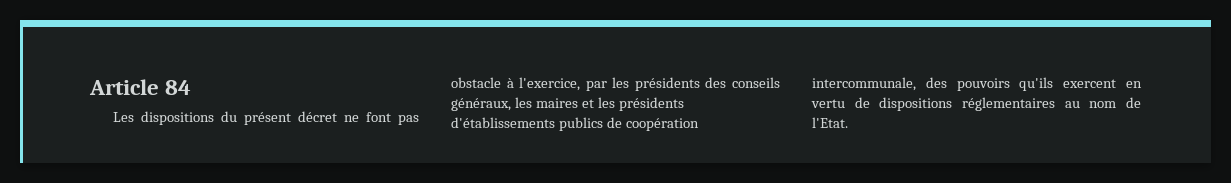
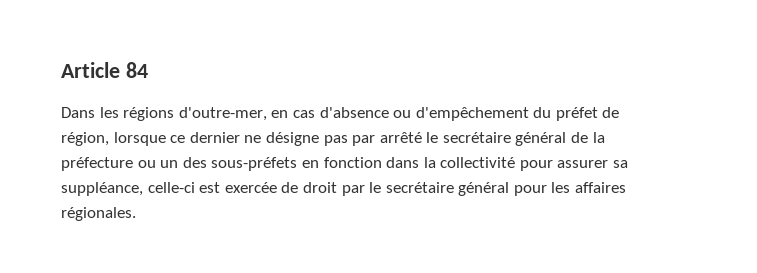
[113,111,420,125] [451,77,780,91] [451,97,684,111] [451,117,699,131] [812,77,1142,91] [811,97,1141,111] [812,117,848,128] Les dispositions du présent décret ne font pas obstacle à l'exercice, par les présidents des conseils généraux, les maires et les présidents d'établissements publics de coopération intercommunale, des pouvoirs qu'ils exercent en vertu de dispositions réglementaires au nom de l'Etat. -> [61,107,620,121] [61,132,605,146] [61,157,629,171] [61,182,627,196] [61,207,136,221] Dans les régions d'outre-mer, en cas d'absence ou d'empêchement du préfet de région, lorsque ce dernier ne désigne pas par arrêté le secrétaire général de la préfecture ou un des sous-préfets en fonction dans la collectivité pour assurer sa suppléance, celle-ci est exercée de droit par le secrétaire général pour les affaires régionales.

